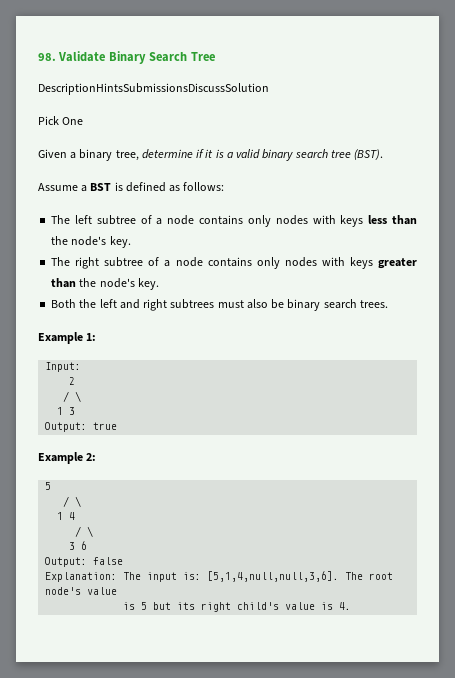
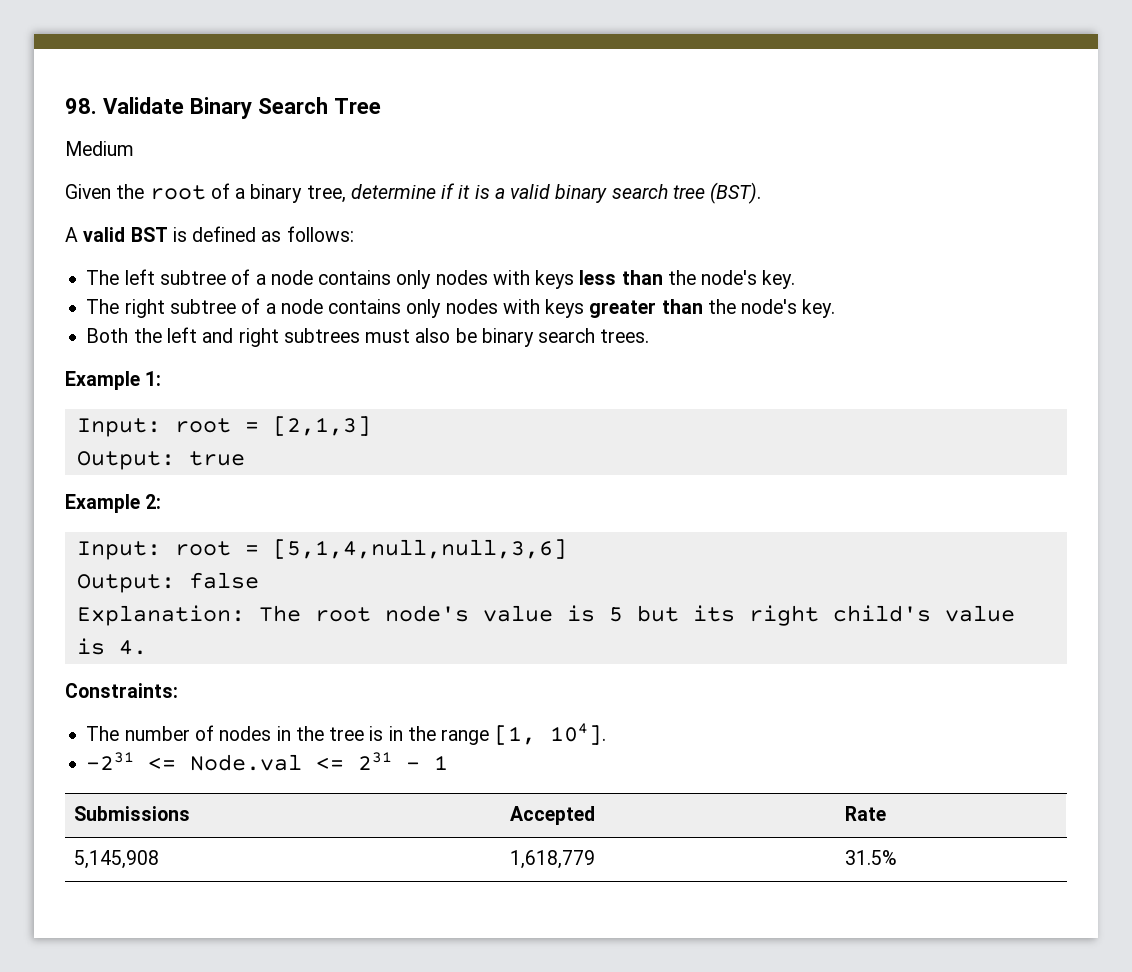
[38,83,269,95] [38,116,84,125] [38,149,67,158] DescriptionHintsSubmissionsDiscussSolution // Pick One // Given -> [65,141,134,156] [65,183,230,200] Medium // Given the root of
[38,183,88,192] Assume a -> [65,227,126,242] A valid
[69,377,76,385] [63,391,82,402] [57,407,76,415] // 2 // / \ // 1 3 -> [174,416,371,436] root = [2,1,3]
[45,482,52,490] [63,496,82,507] [57,512,76,520] [75,526,94,537] [69,541,88,550] 5 // / \ // 1 4 // / \ // 3 6 -> [76,539,567,560] Input: root = [5,1,4,null,null,3,6]
[147,571,364,582] input is: [5,1,4,null,null,3,6]. The -> (301, 613) none
(118, 591) // -> (553, 613) none
(352, 606) none -> [65,683,178,698] [86,723,607,745] [86,752,449,771] [73,806,190,821] [509,806,595,825] [844,806,886,821] [73,850,159,869] [509,850,595,869] [844,850,897,865] // Constraints: // The number of nodes in the tree is in the range [1, 104]. // -231 <= Node.val <= 231 - 1 // Submissions | Accepted | Rate // 5,145,908 | 1,618,779 | 31.5%

